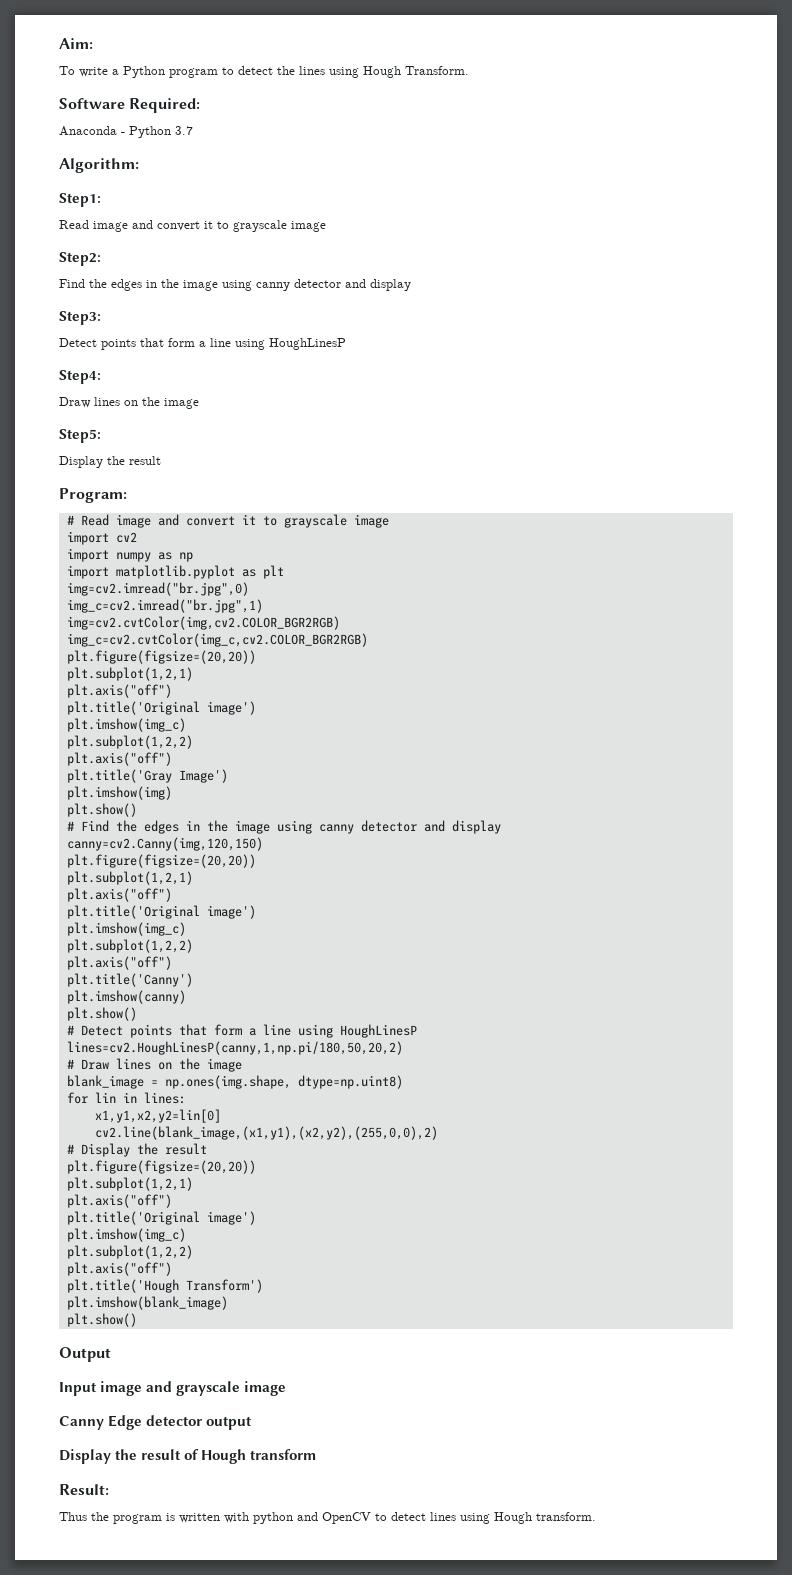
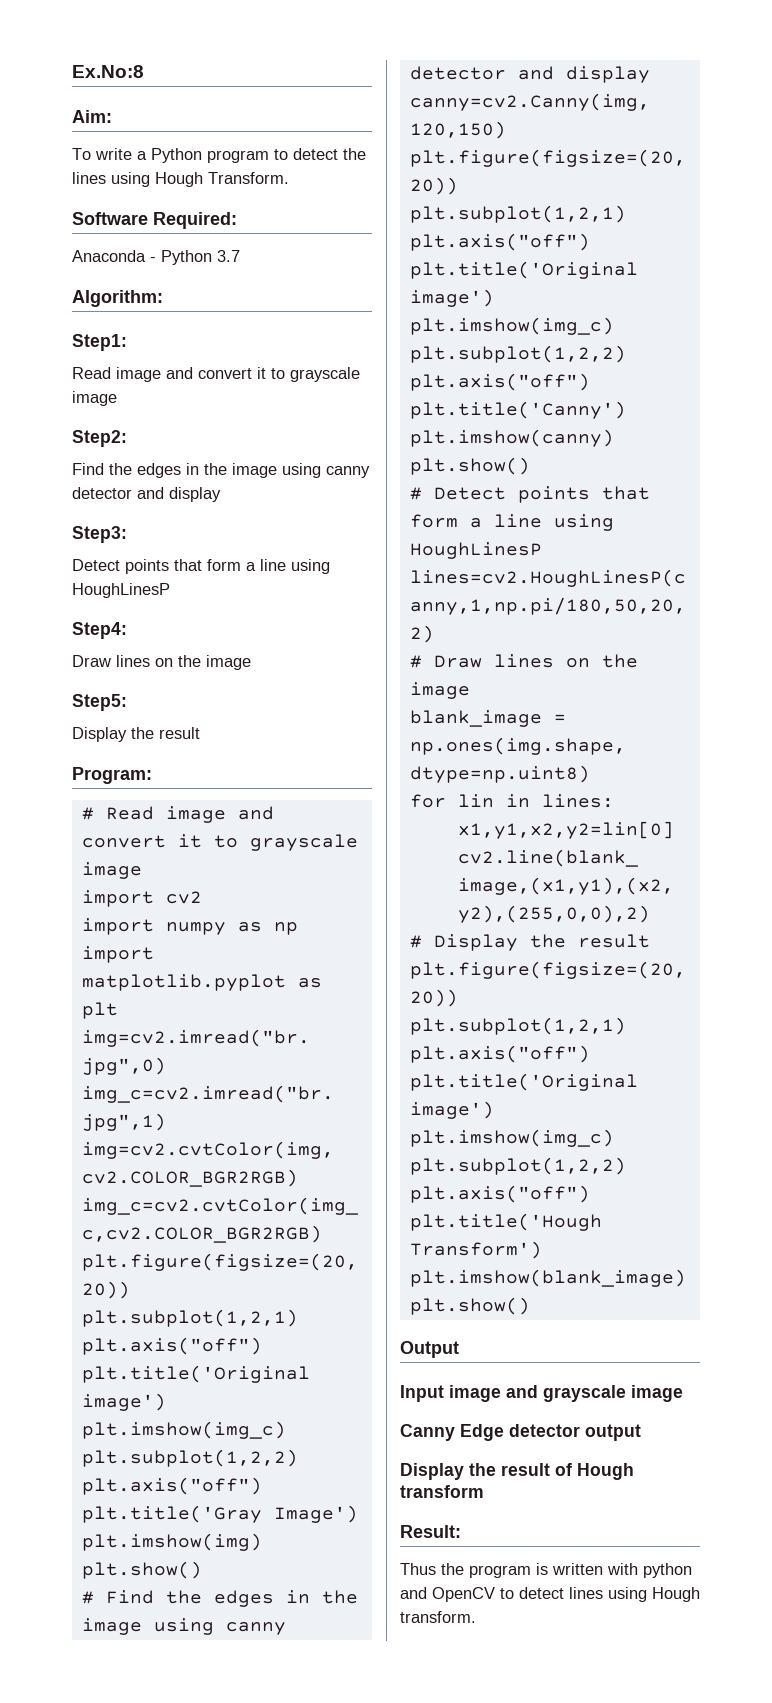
(59, 43) none -> [72,65,144,78] Ex.No:8 //

